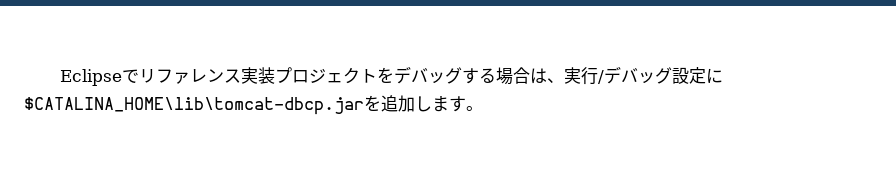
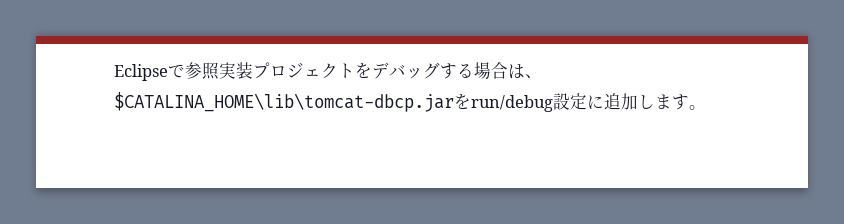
[138,69,241,84] リファレンス -> [185,62,219,80] 参照
[563,66,723,85] [24,95,381,115] 実行/デバッグ設定に$CATALINA_HOME\lib\tomcat-dbcp.jarを -> [114,92,604,112] $CATALINA_HOME\lib\tomcat-dbcp.jarをrun/debug設定に

